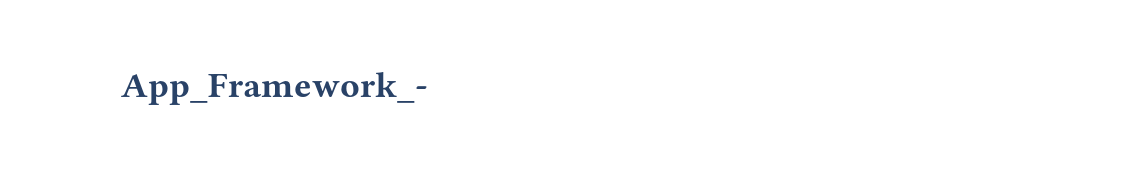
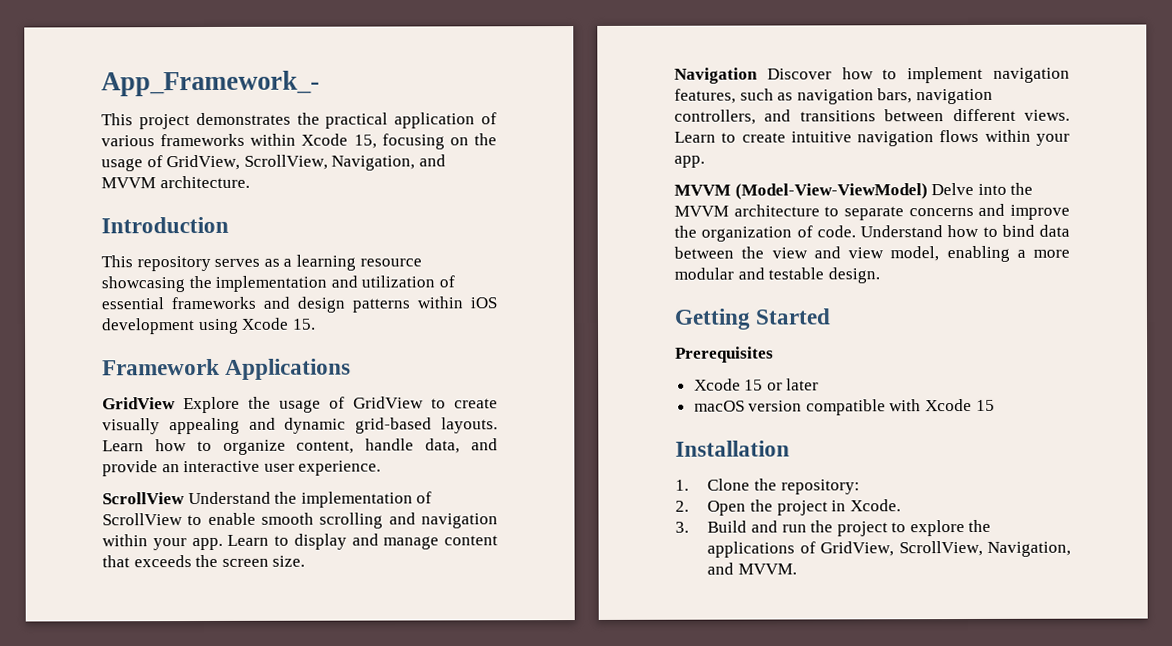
(428, 88) none -> [101,112,497,130] [101,133,498,150] [101,154,446,172] [101,175,250,189] [101,216,229,234] [101,254,422,272] [101,275,455,293] [101,296,497,313] [101,317,316,335] [102,358,352,380] [102,396,498,414] [102,417,499,435] [102,438,498,455] [102,460,382,477] [102,491,433,508] [102,512,498,529] [102,533,498,551] [102,554,306,568] [674,66,1070,84] [674,88,993,105] [674,108,1070,125] [674,129,1070,147] [674,155,705,168] [674,182,1034,200] [674,203,1070,221] [674,224,1070,242] [674,245,1070,263] [674,267,880,284] [674,308,832,330] [675,346,774,363] [693,378,820,391] [693,398,995,416] [675,440,790,457] [675,478,860,495] [675,499,901,516] [675,519,992,537] [707,540,1071,558] [707,562,797,575] // This project demonstrates the practical application of various frameworks within Xcode 15, focusing on the usage of GridView, ScrollView, Navigation, and MVVM architecture. // Introduction // This repository serves as a learning resource showcasing the implementation and utilization of essential frameworks and design patterns within iOS development using Xcode 15. // Framework Applications // GridView Explore the usage of GridView to create visually appealing and dynamic grid-based layouts. Learn how to organize content, handle data, and provide an interactive user experience. // ScrollView Understand the implementation of ScrollView to enable smooth scrolling and navigation within your app. Learn to display and manage content that exceeds the screen size. // Navigation Discover how to implement navigation features, such as navigation bars, navigation controllers, and transitions between different views. Learn to create intuitive navigation flows within your app. // MVVM (Model-View-ViewModel) Delve into the MVVM architecture to separate concerns and improve the organization of code. Understand how to bind data between the view and view model, enabling a more modular and testable design. // Getting Started // Prerequisites // Xcode 15 or later // macOS version compatible with Xcode 15 // Installation // 1. Clone the repository: // 2. Open the project in Xcode. // 3. Build and run the project to explore the applications of GridView, ScrollView, Navigation, and MVVM.

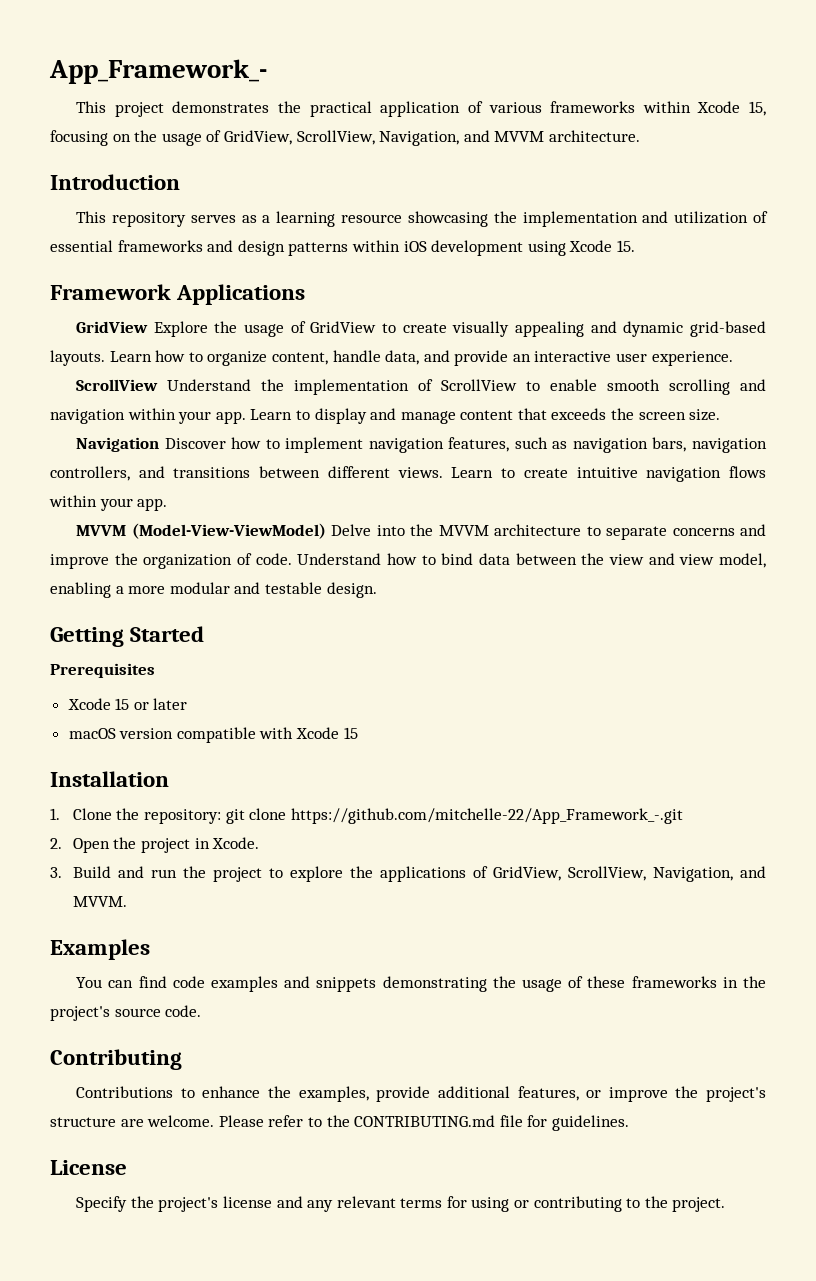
(860, 487) none -> [225,808,683,824] git clone https://github.com/mitchelle-22/App_Framework_-.git
(797, 569) none -> [50,939,150,960] [76,976,766,992] [50,1005,202,1021] [50,1049,182,1070] [76,1086,766,1102] [50,1115,629,1131] [50,1160,127,1175] [76,1196,726,1212] // Examples // You can find code examples and snippets demonstrating the usage of these frameworks in the project's source code. // Contributing // Contributions to enhance the examples, provide additional features, or improve the project's structure are welcome. Please refer to the CONTRIBUTING.md file for guidelines. // License // Specify the project's license and any relevant terms for using or contributing to the project.

